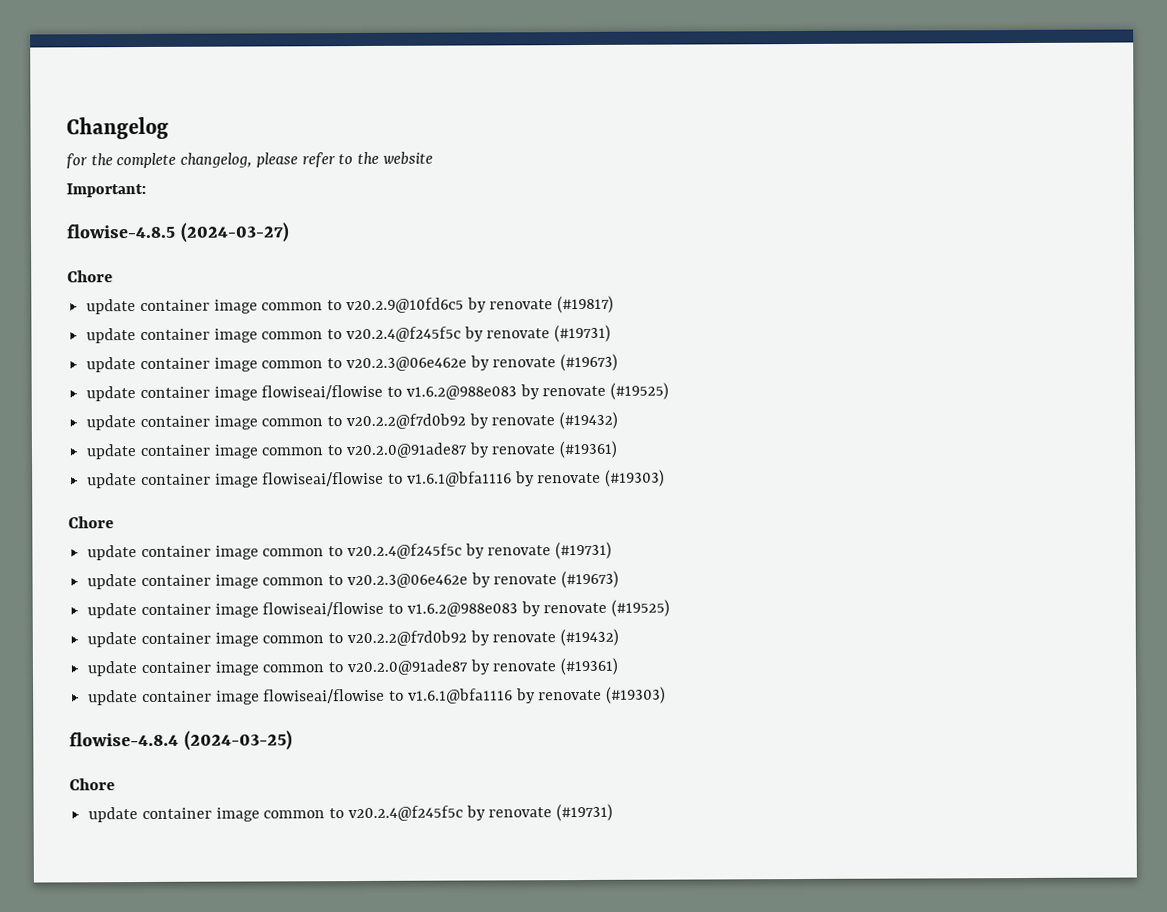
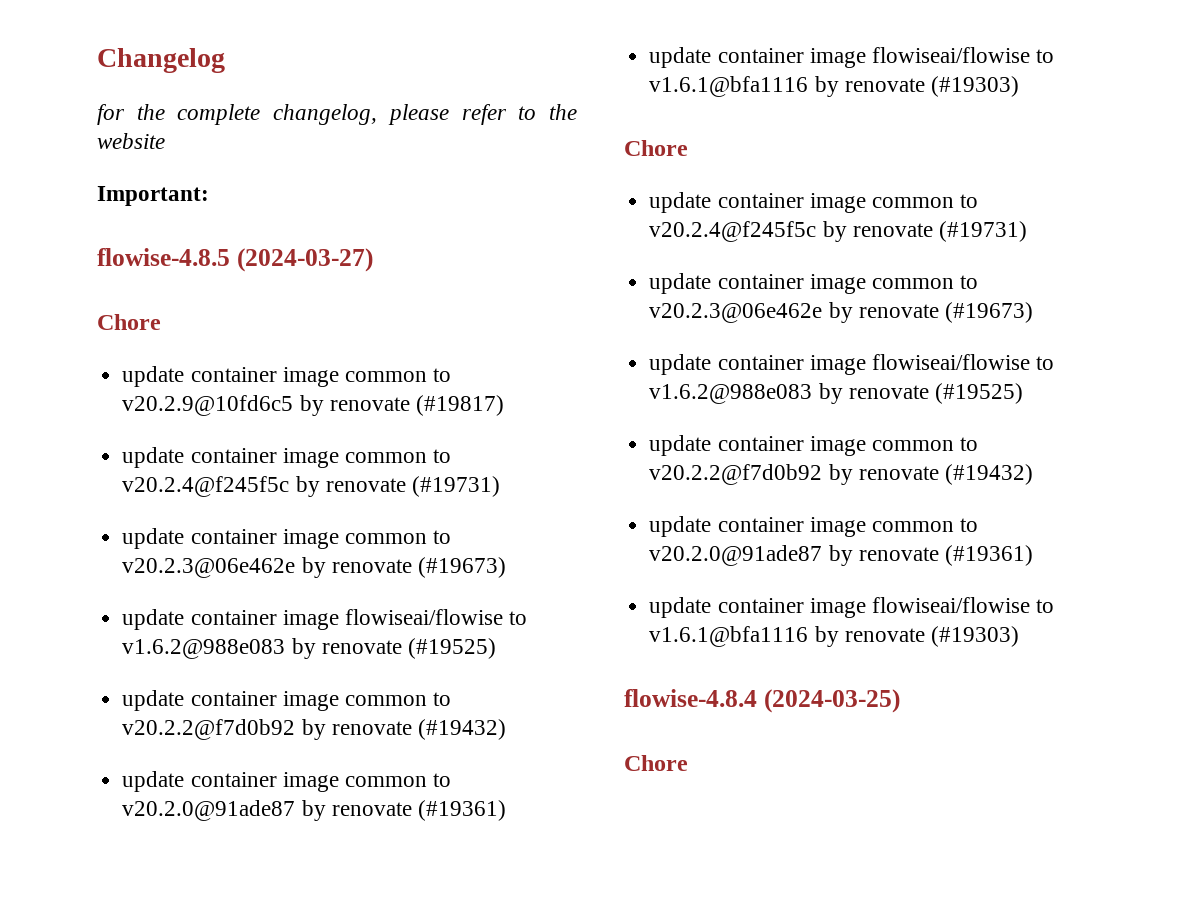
[88,803,614,823] // update container image common to v20.2.4@f245f5c by renovate (#19731) -> (688, 763) none

